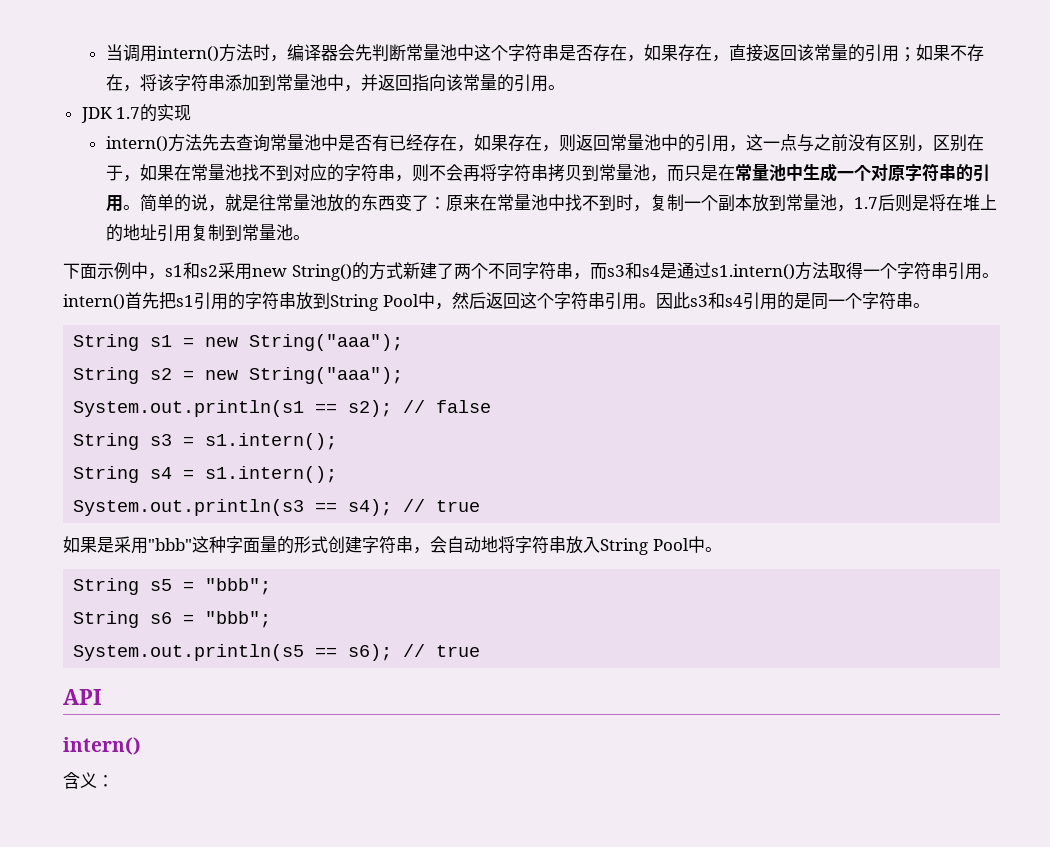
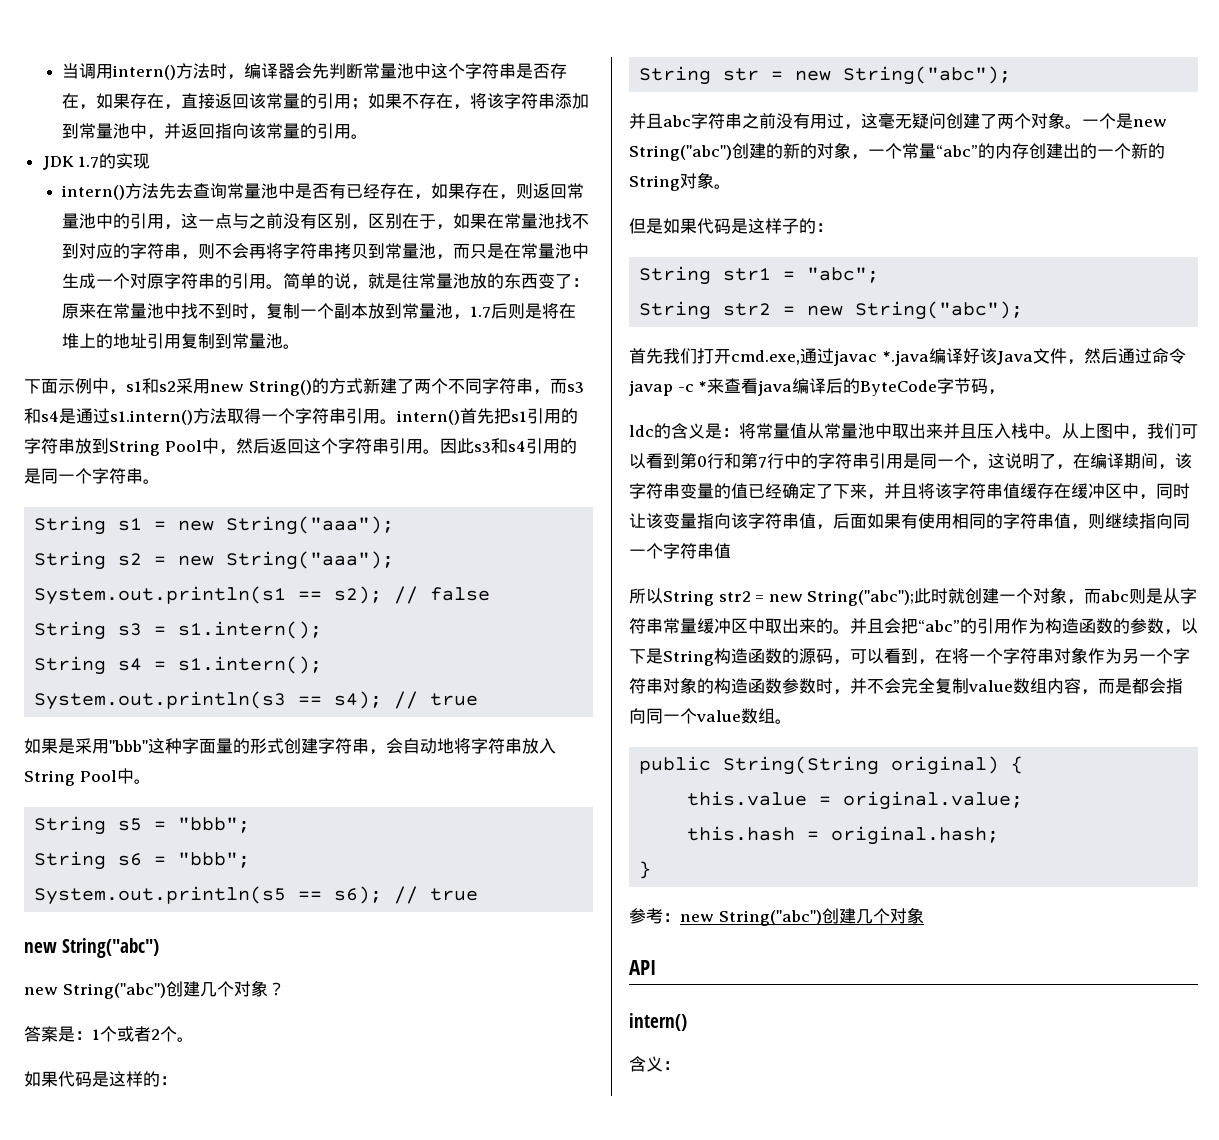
(481, 651) none -> [24,938,159,958] [24,980,285,999] [24,1026,194,1042] [24,1071,177,1087] [639,66,1012,85] [629,112,1167,130] [629,142,1165,161] [629,172,731,191] [629,218,833,234] [639,266,880,285] [639,301,1024,320] [629,348,1186,366] [629,378,1006,396] [629,423,1198,440] [629,453,1192,470] [629,483,1190,500] [629,513,1190,530] [629,543,731,559] [629,587,1198,606] [629,618,1198,635] [629,647,1190,666] [629,677,1183,695] [629,708,792,724] [639,756,1024,775] [687,791,1024,810] [687,826,1000,845] [639,861,652,879] [629,907,924,926] // new String("abc") // new String("abc")创建几个对象？ // 答案是：1个或者2个。 // 如果代码是这样的： // String str = new String("abc"); // 并且abc字符串之前没有用过，这毫无疑问创建了两个对象。一个是new String("abc")创建的新的对象，一个常量“abc”的内存创建出的一个新的String对象。 // 但是如果代码是这样子的： // String str1 = "abc"; // String str2 = new String("abc"); // 首先我们打开cmd.exe,通过javac *.java编译好该Java文件，然后通过命令javap -c *来查看java编译后的ByteCode字节码， // ldc的含义是：将常量值从常量池中取出来并且压入栈中。从上图中，我们可以看到第0行和第7行中的字符串引用是同一个，这说明了，在编译期间，该字符串变量的值已经确定了下来，并且将该字符串值缓存在缓冲区中，同时让该变量指向该字符串值，后面如果有使用相同的字符串值，则继续指向同一个字符串值 // 所以String str2 = new String("abc");此时就创建一个对象，而abc则是从字符串常量缓冲区中取出来的。并且会把“abc”的引用作为构造函数的参数，以下是String构造函数的源码，可以看到，在将一个字符串对象作为另一个字符串对象的构造函数参数时，并不会完全复制value数组内容，而是都会指向同一个value数组。 // public String(String original) { // this.value = original.value; // this.hash = original.hash; // } // 参考：new String("abc")创建几个对象

